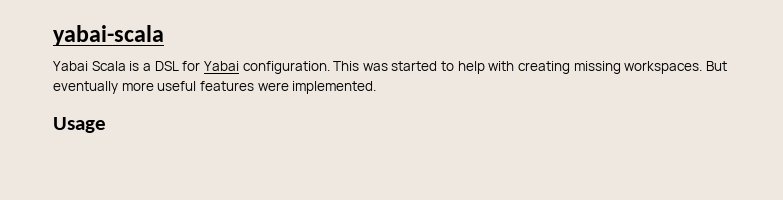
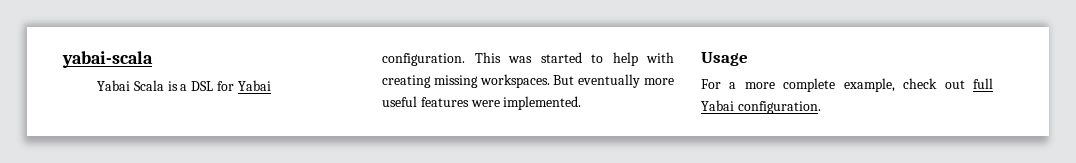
(106, 125) none -> [701,78,993,92] [701,100,821,114] // For a more complete example, check out full Yabai configuration.

